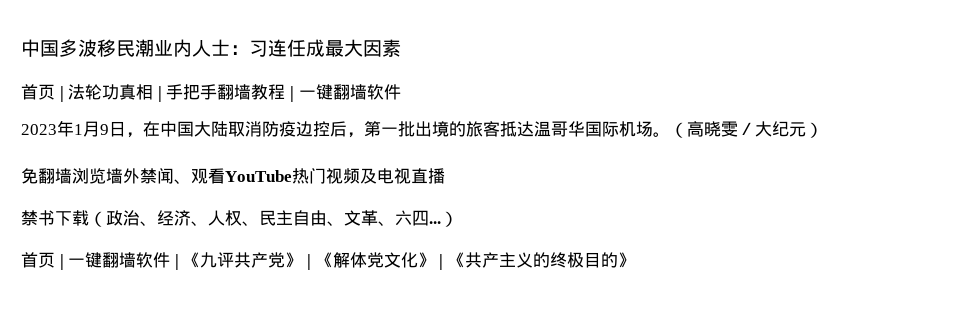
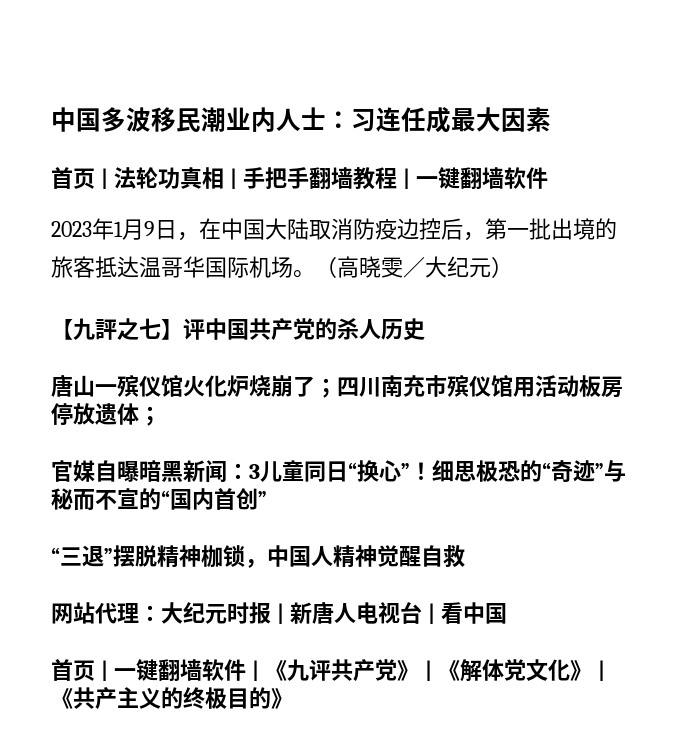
[21,168,445,184] [21,210,458,227] 免翻墙浏览墙外禁闻、观看YouTube热门视频及电视直播 // 禁书下载（政治、经济、人权、民主自由、文革、六四...） -> [51,318,425,341] [51,375,623,398] [51,403,161,426] [51,460,626,483] [51,488,267,511] [51,545,465,568] [51,602,507,624] 【九評之七】评中国共产党的杀人历史 // 唐山一殡仪馆火化炉烧崩了；四川南充市殡仪馆用活动板房停放遗体； // 官媒自曝暗黑新闻：3儿童同日“换心”！细思极恐的“奇迹”与秘而不宣的“国内首创” // “三退”摆脱精神枷锁，中国人精神觉醒自救 // 网站代理：大纪元时报 | 新唐人电视台 | 看中国

